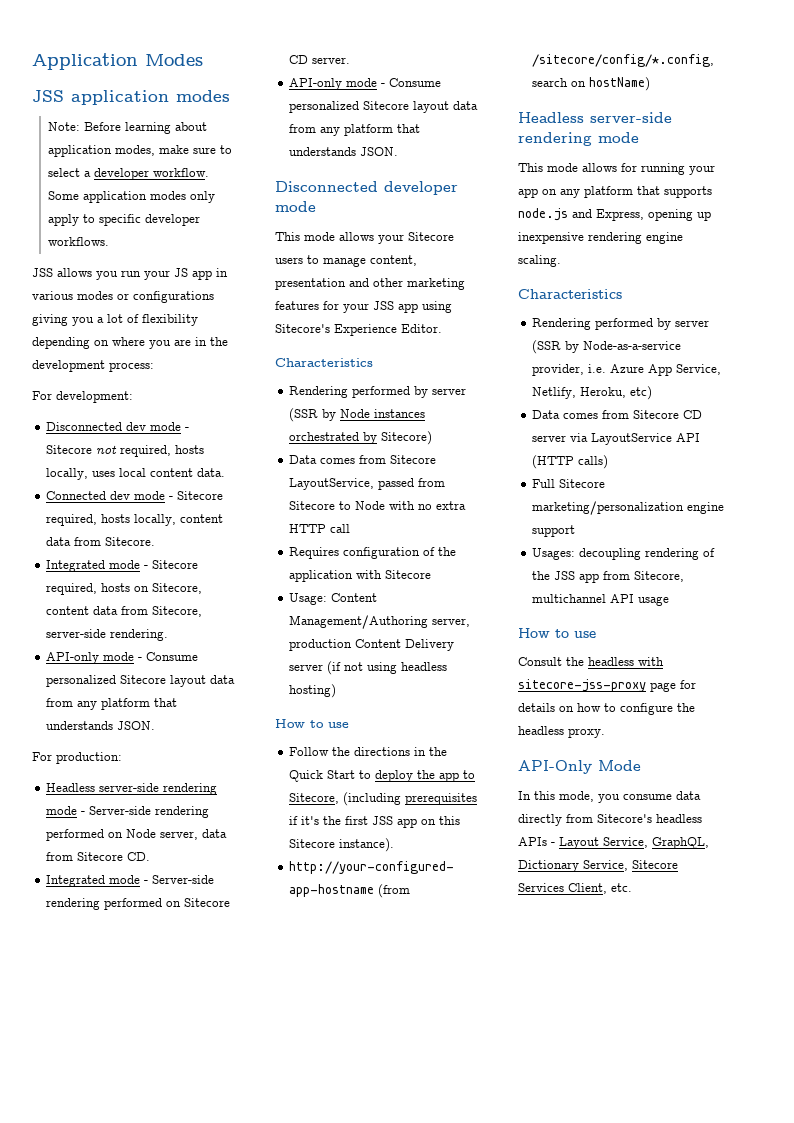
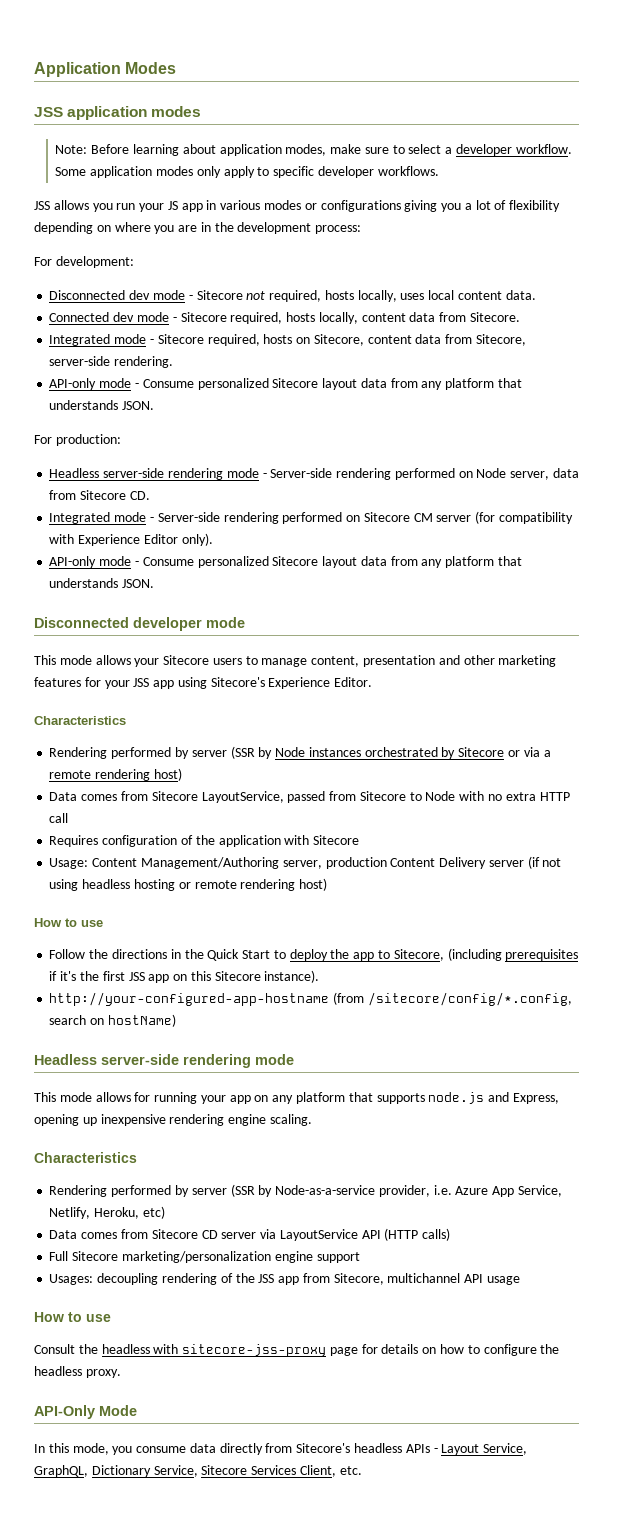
[289,55,351,64] CD server. -> [413,511,573,524] [49,533,213,546] CM server (for compatibility with Experience Editor only).
[381,431,433,445] Sitecore) -> [458,747,551,757] [49,768,182,781] Sitecore or via a remote rendering host)
[289,684,337,698] hosting) -> [133,878,328,891] hosting or remote rendering host)

